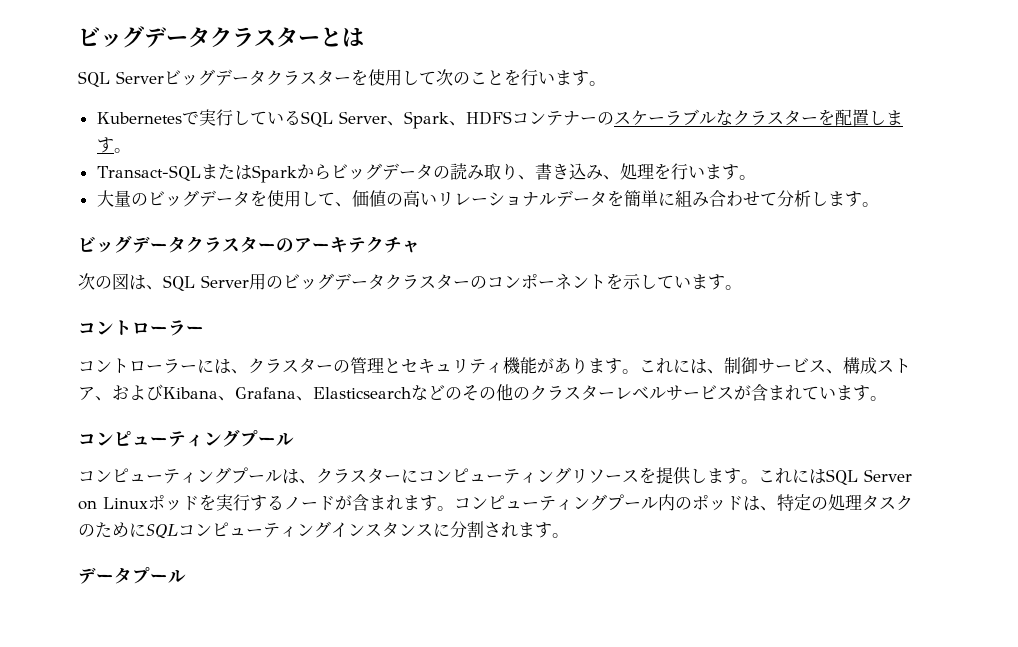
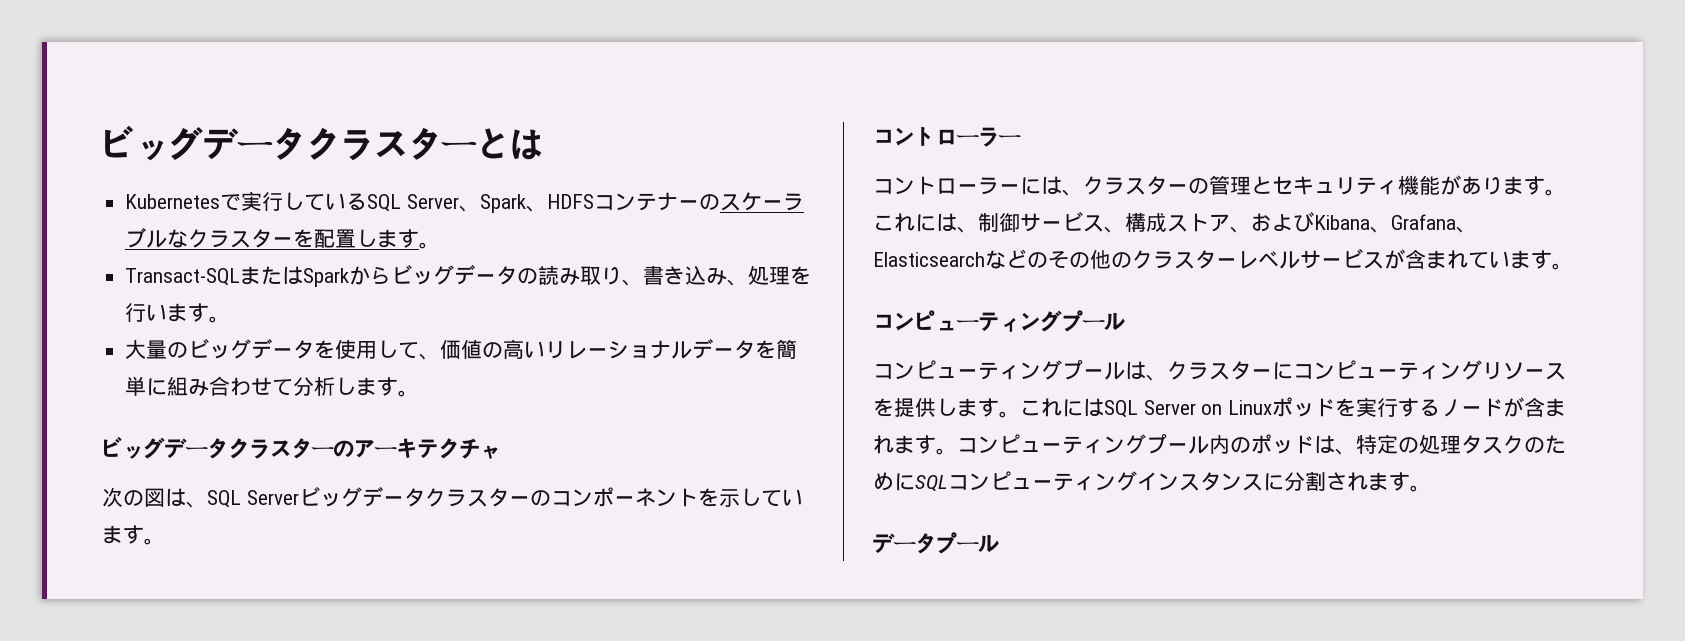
[78,69,606,87] // SQL Serverビッグデータクラスターを使用して次のことを行います。 -> (544, 144) none
[249,273,283,290] 用の -> (299, 497) none

